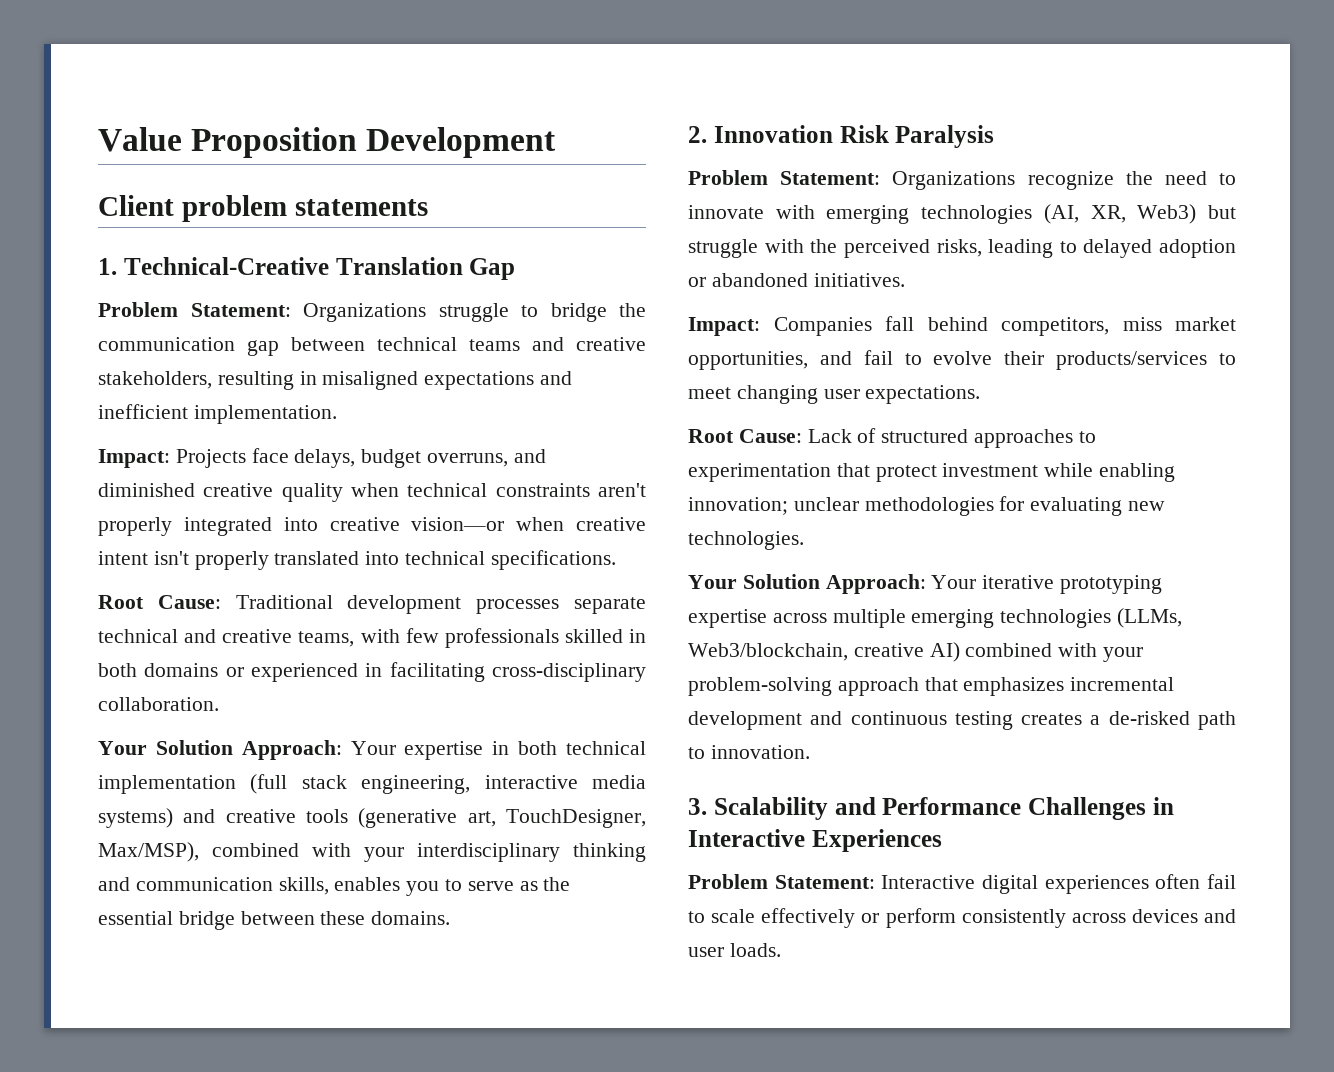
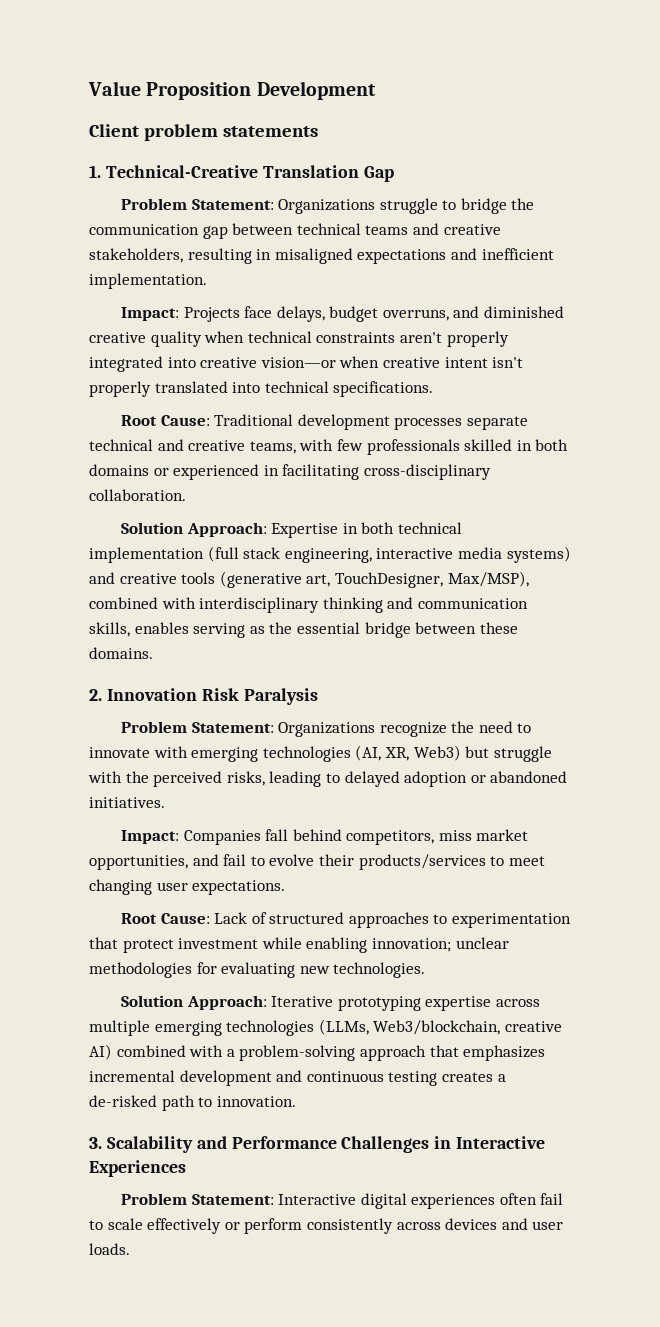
[98,740,484,760] Your Solution Approach: Your expertise -> [120,522,339,538] Solution Approach: Expertise
[364,847,404,862] your -> (196, 603) none
[406,879,514,896] you to serve -> [193,623,246,638] serving
[688,574,1055,594] Your Solution Approach: Your iterative -> [120,995,334,1010] Solution Approach: Iterative
[1103,647,1144,662] your -> [226,1049,235,1057] a

